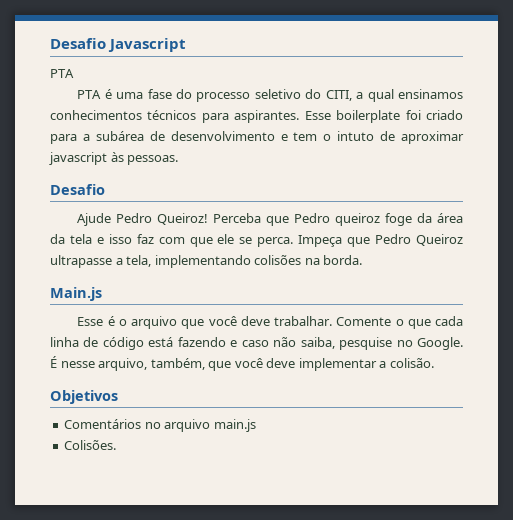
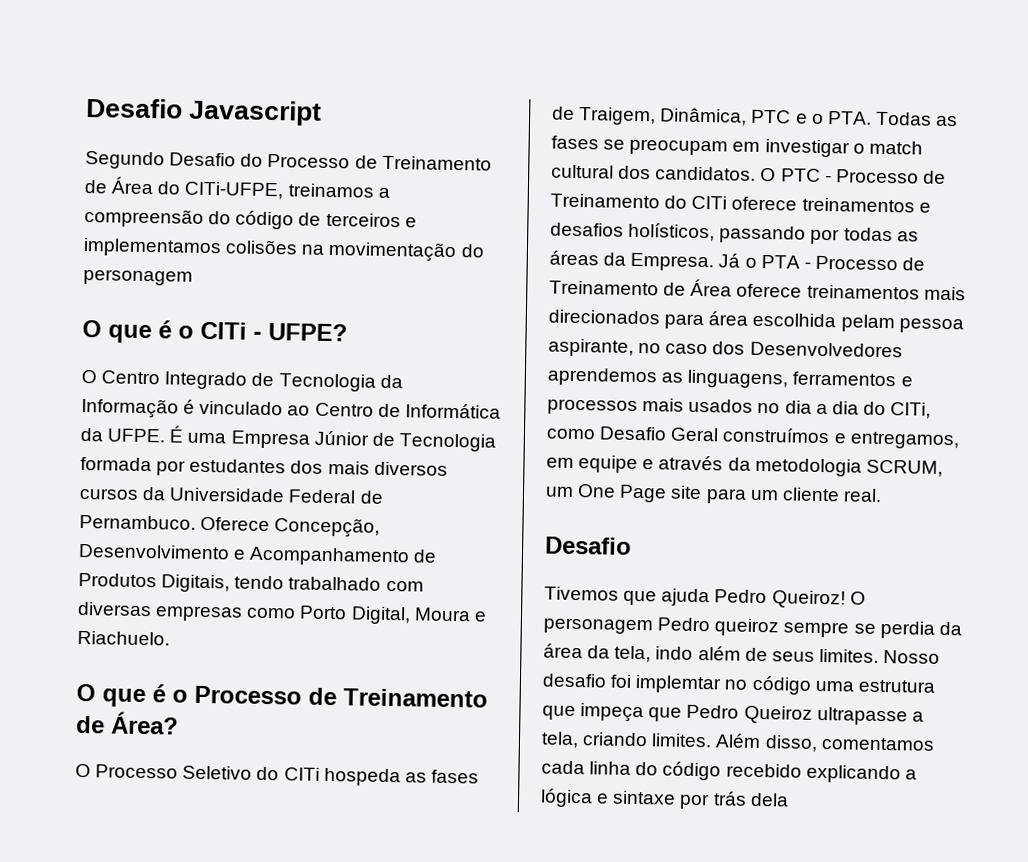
[50,69,74,78] [77,89,463,102] [50,110,463,123] [50,131,464,144] [49,152,179,165] [50,184,105,195] [77,213,463,226] [50,234,343,247] PTA // PTA é uma fase do processo seletivo do CITI, a qual ensinamos conhecimentos técnicos para aspirantes. Esse boilerplate foi criado para a subárea de desenvolvimento e tem o intuto de aproximar javascript às pessoas. // Desafio // Ajude Pedro Queiroz! Perceba que Pedro queiroz foge da área da tela e isso faz com que ele se perca. Impeça -> [85,151,492,171] [84,176,390,200] [84,208,417,230] [83,237,485,263] [83,268,193,286] [82,319,348,344] [81,369,403,392] [81,397,501,419] [80,425,496,452] [80,456,448,476] [79,486,384,504] [79,514,381,538] [78,543,438,567] [78,572,424,593] [77,601,487,625] [77,630,170,646] [76,683,488,708] [76,711,179,735] [75,763,479,787] [552,106,959,127] [551,135,923,158] [551,164,946,184] [550,193,931,213] [550,222,919,245] [549,250,926,272] [549,278,966,301] [548,309,964,334] [548,338,903,358] [547,367,913,389] [547,398,932,419] [546,426,960,450] [546,455,943,477] [545,484,882,504] [545,536,632,555] [544,586,866,609] [543,617,962,639] [543,643,941,664] [542,673,935,695] [542,703,645,723] Segundo Desafio do Processo de Treinamento de Área do CITi-UFPE, treinamos a compreensão do código de terceiros e implementamos colisões na movimentação do personagem // O que é o CITi - UFPE? // O Centro Integrado de Tecnologia da Informação é vinculado ao Centro de Informática da UFPE. É uma Empresa Júnior de Tecnologia formada por estudantes dos mais diversos cursos da Universidade Federal de Pernambuco. Oferece Concepção, Desenvolvimento e Acompanhamento de Produtos Digitais, tendo trabalhado com diversas empresas como Porto Digital, Moura e Riachuelo. // O que é o Processo de Treinamento de Área? // O Processo Seletivo do CITi hospeda as fases de Traigem, Dinâmica, PTC e o PTA. Todas as fases se preocupam em investigar o match cultural dos candidatos. O PTC - Processo de Treinamento do CITi oferece treinamentos e desafios holísticos, passando por todas as áreas da Empresa. Já o PTA - Processo de Treinamento de Área oferece treinamentos mais direcionados para área escolhida pelam pessoa aspirante, no caso dos Desenvolvedores aprendemos as linguagens, ferramentos e processos mais usados no dia a dia do CITi, como Desafio Geral construímos e entregamos, em equipe e através da metodologia SCRUM, um One Page site para um cliente real. // Desafio // Tivemos que ajuda Pedro Queiroz! O personagem Pedro queiroz sempre se perdia da área da tela, indo além de seus limites. Nosso desafio foi implemtar no código uma estrutura que impeça
[154,255,363,268] [50,287,102,301] [77,316,463,329] [50,337,463,350] [50,356,434,371] [50,390,118,404] [64,419,256,432] [64,440,117,450] implementando colisões na borda. // Main.js // Esse é o arquivo que você deve trabalhar. Comente o que cada linha de código está fazendo e caso não saiba, pesquise no Google. É nesse arquivo, também, que você deve implementar a colisão. // Objetivos // Comentários no arquivo main.js // Colisões. -> [582,732,935,752] [541,760,917,784] [540,788,789,810] criando limites. Além disso, comentamos cada linha do código recebido explicando a lógica e sintaxe por trás dela

